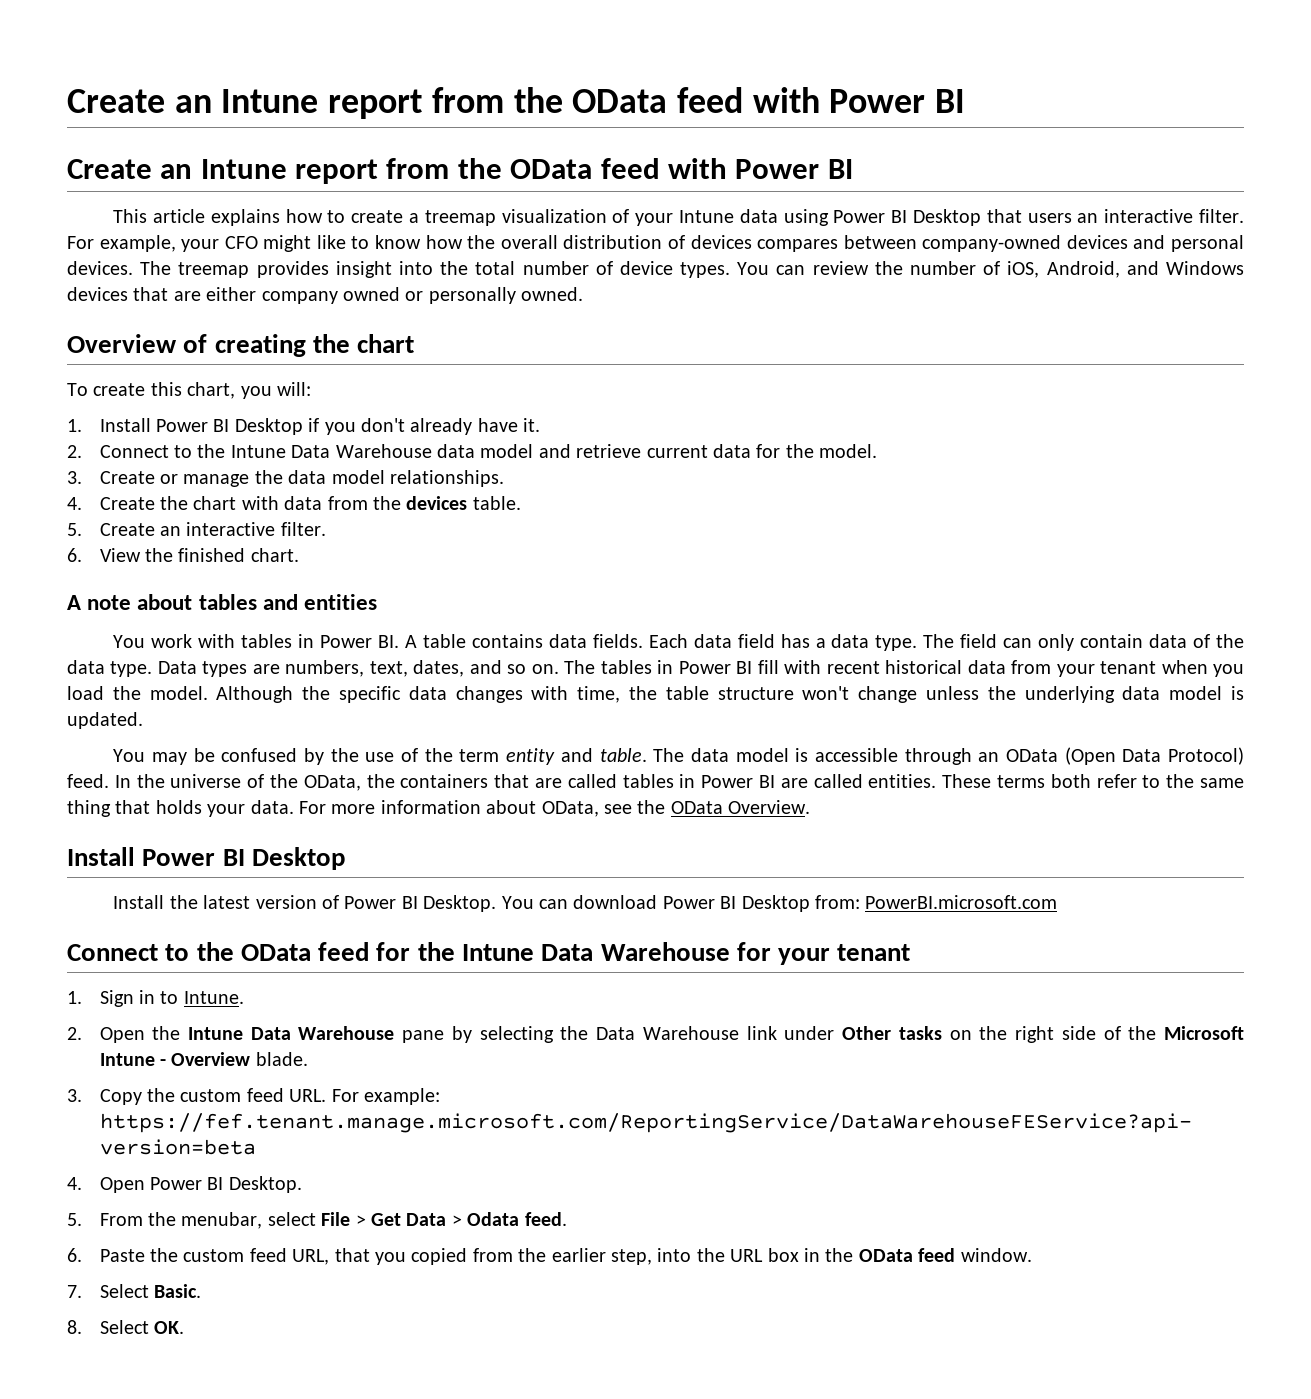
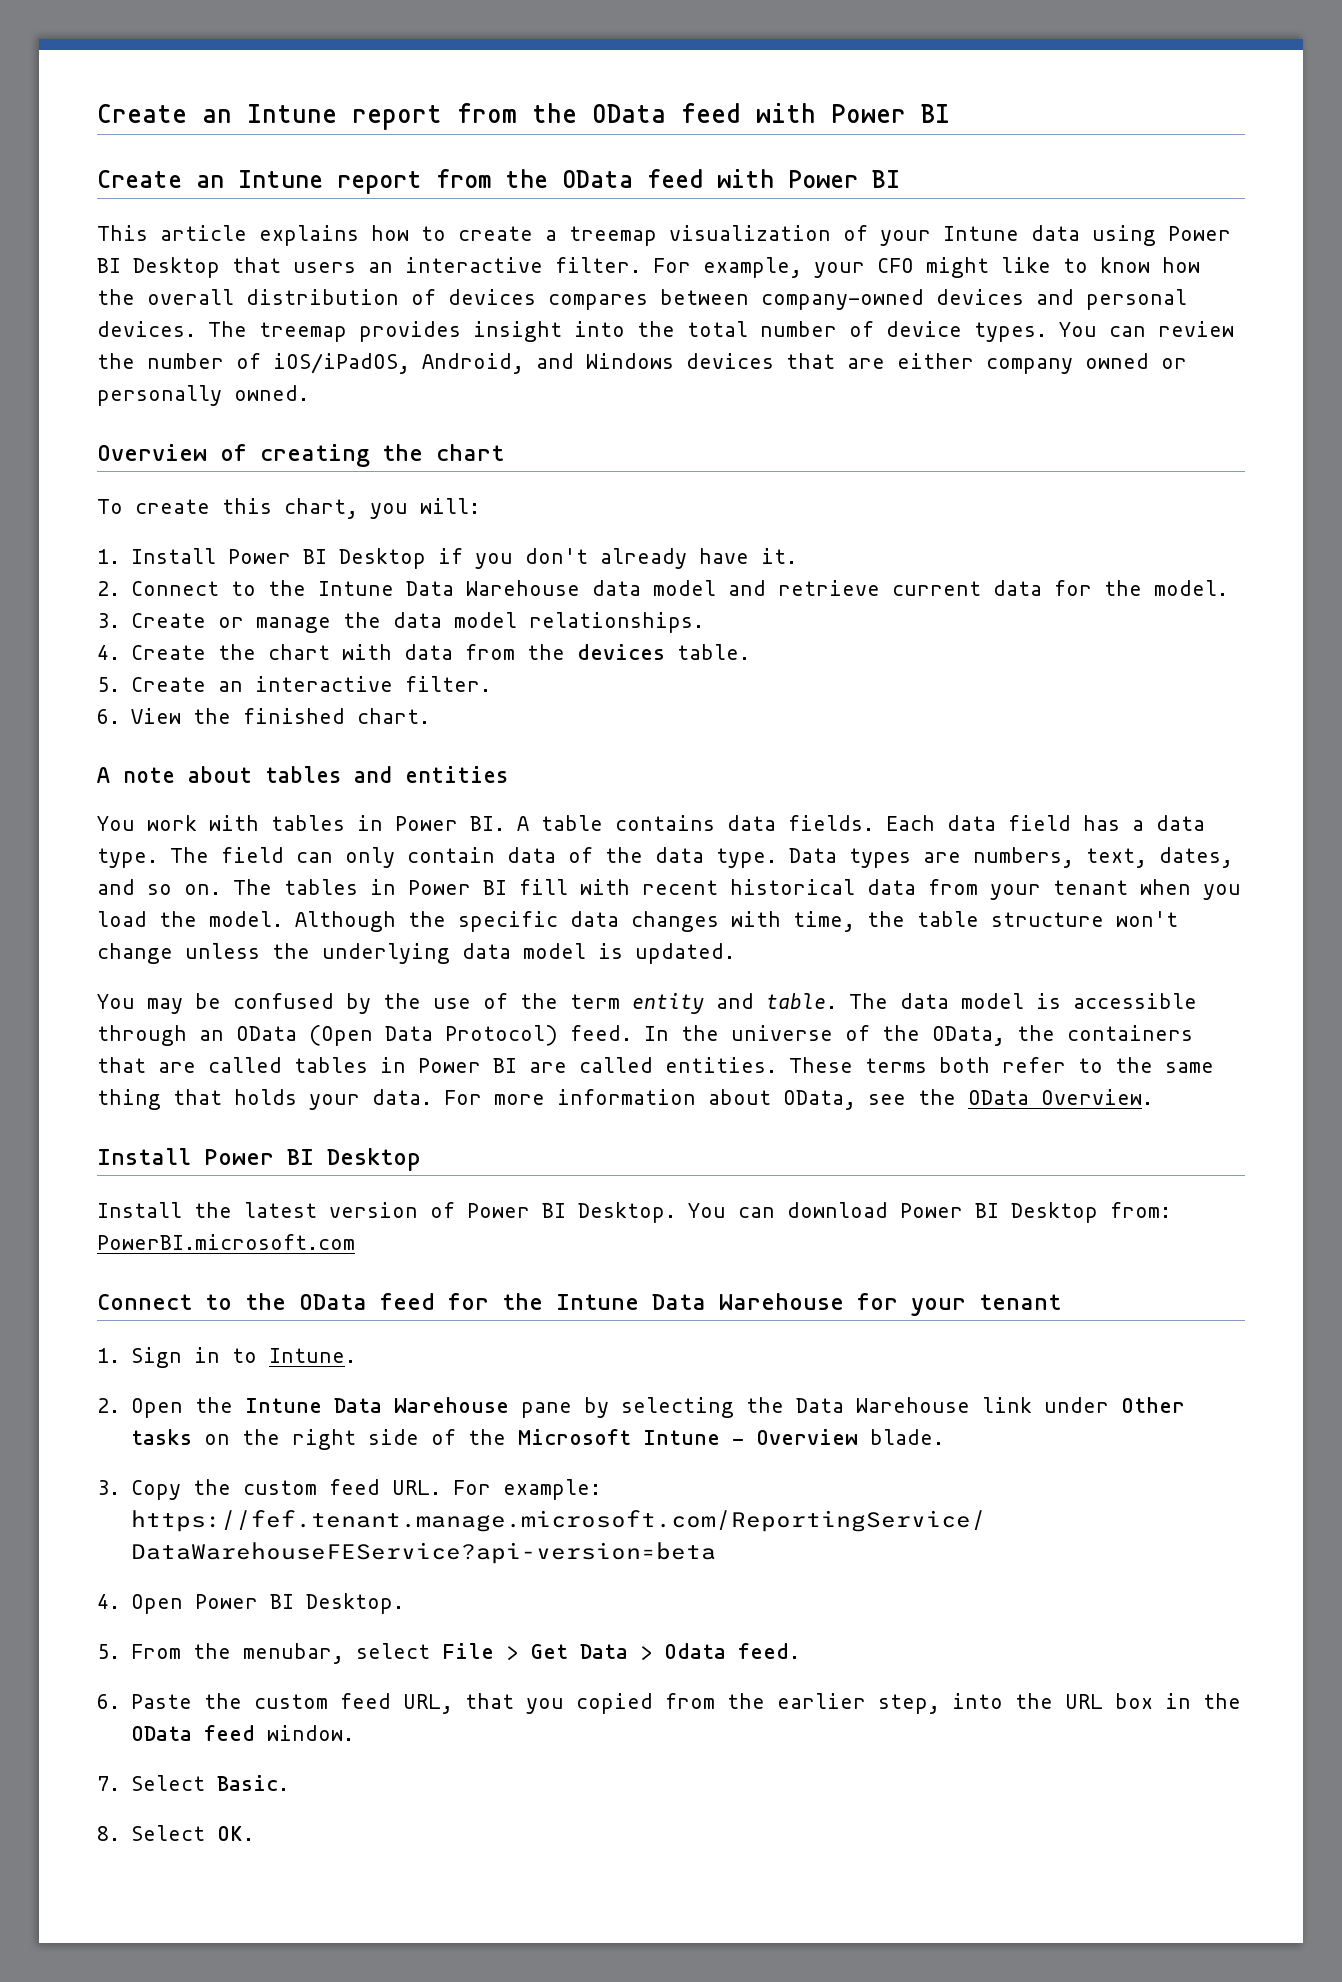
[1007,261,1040,278] iOS, -> [273,353,410,374] iOS/iPadOS,

